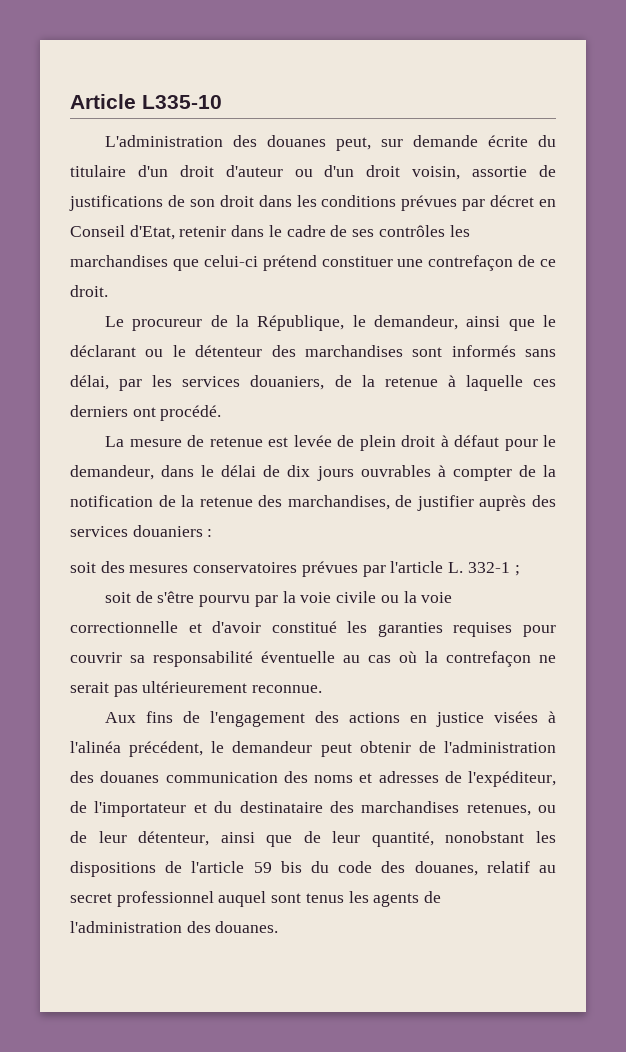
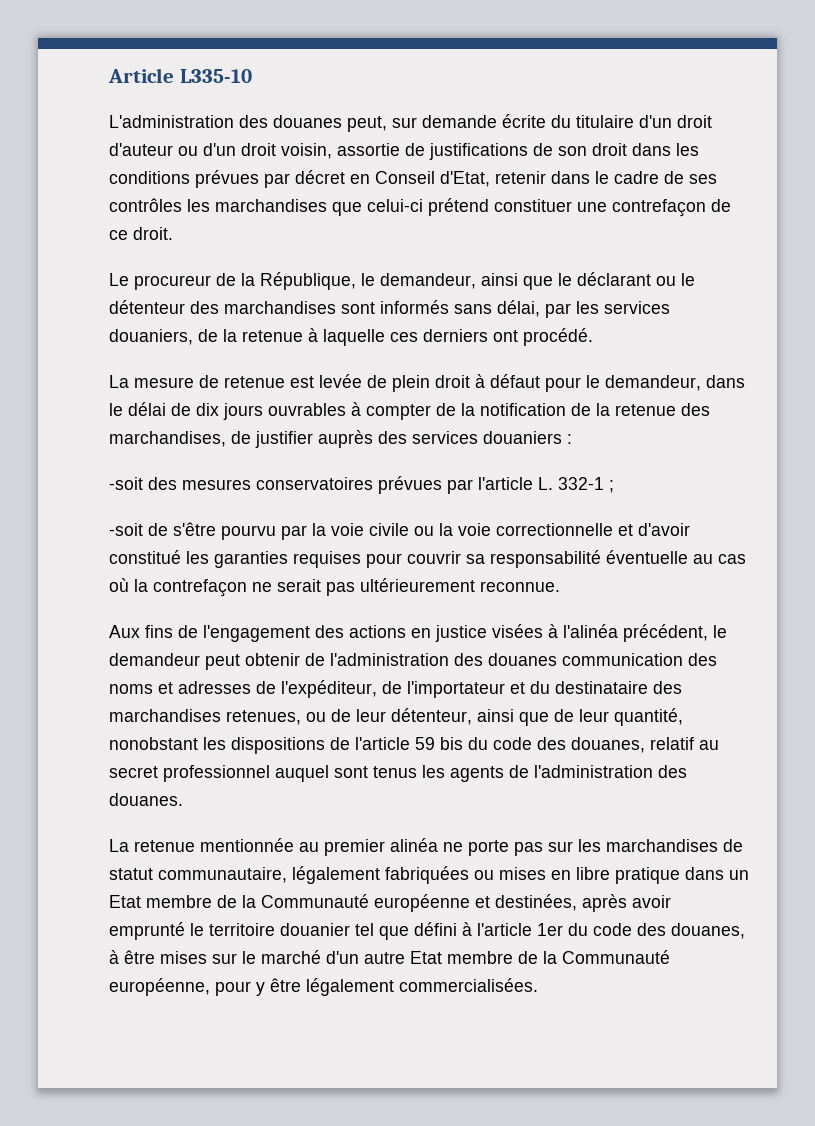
[70,562,96,573] soit -> [109,477,143,490] -soit
[104,592,131,603] soit -> [109,523,143,536] -soit
(279, 927) none -> [109,838,743,856] [109,866,749,884] [109,894,671,912] [109,922,745,940] [109,950,670,964] [109,978,538,996] // La retenue mentionnée au premier alinéa ne porte pas sur les marchandises de statut communautaire, légalement fabriquées ou mises en libre pratique dans un Etat membre de la Communauté européenne et destinées, après avoir emprunté le territoire douanier tel que défini à l'article 1er du code des douanes, à être mises sur le marché d'un autre Etat membre de la Communauté européenne, pour y être légalement commercialisées.

